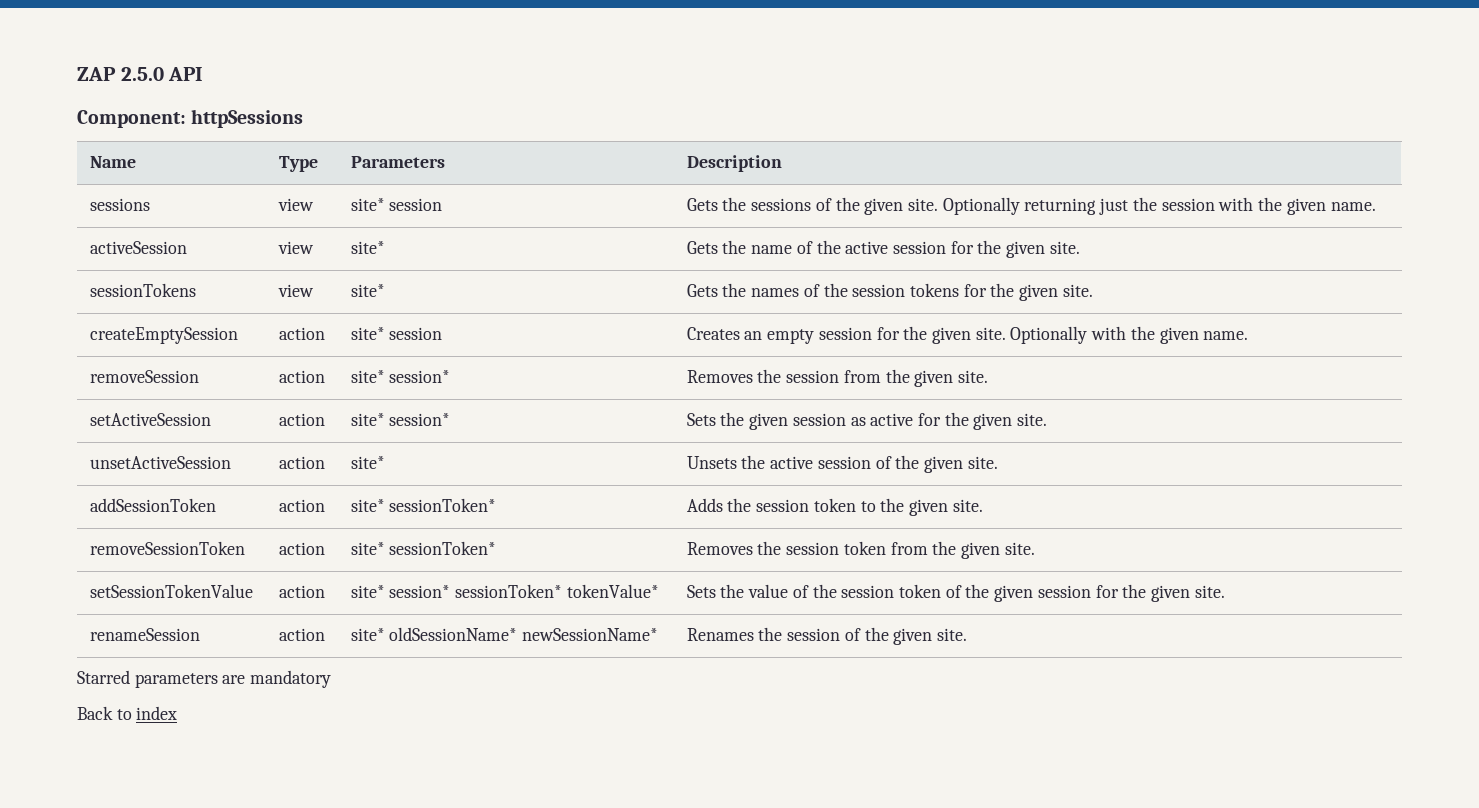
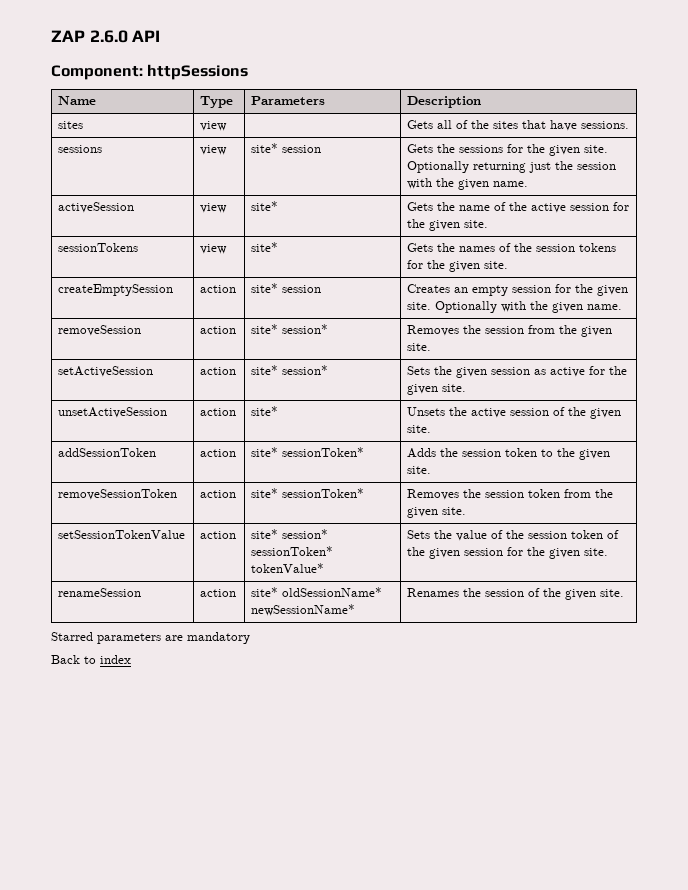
[120,67,164,81] 2.5.0 -> [89,30,128,43] 2.6.0
(782, 163) none -> [58,121,84,129] [200,121,228,131] [407,120,630,131] // sites | view | | Gets all of the sites that have sessions.
[815,198,832,211] of -> [507,144,524,153] for

